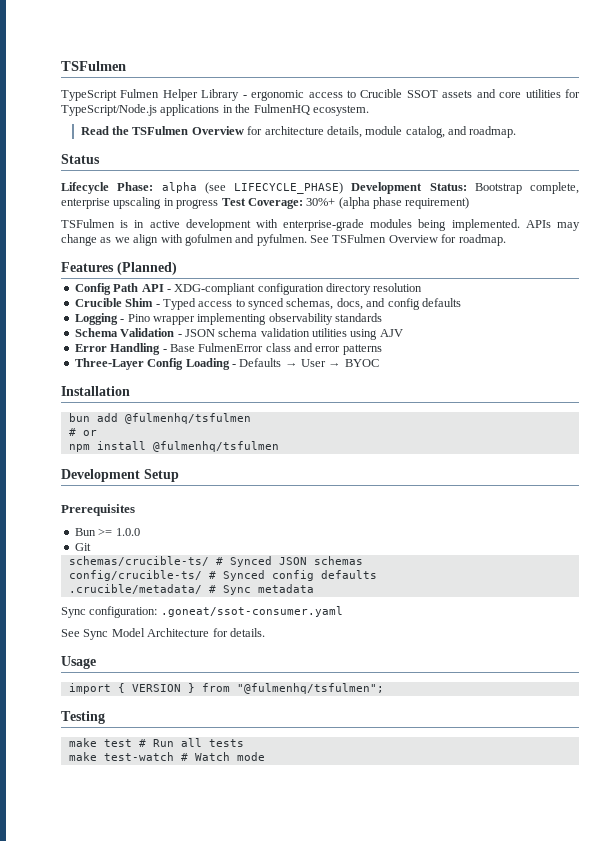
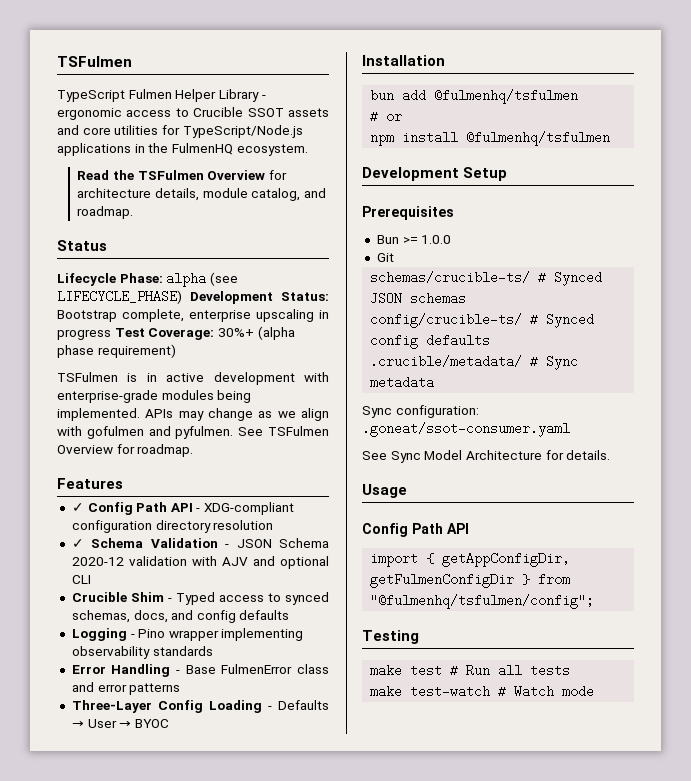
[117,262,177,275] (Planned) // -> [71,503,84,512] // ✓
(423, 287) none -> [71,538,329,548] [71,556,329,569] [71,575,91,584] // ✓ Schema Validation - JSON Schema 2020-12 validation with AJV and optional CLI
[74,328,403,340] // Schema Validation - JSON schema validation utilities using AJV -> (213, 651) none
(96, 662) none -> [362,523,469,537] // Config Path API
[131,684,181,692] VERSION -> [442,552,571,567] [370,573,515,588] getAppConfigDir, getFulmenConfigDir
[236,683,384,694] "@fulmenhq/tsfulmen"; -> [370,594,595,609] "@fulmenhq/tsfulmen/config";

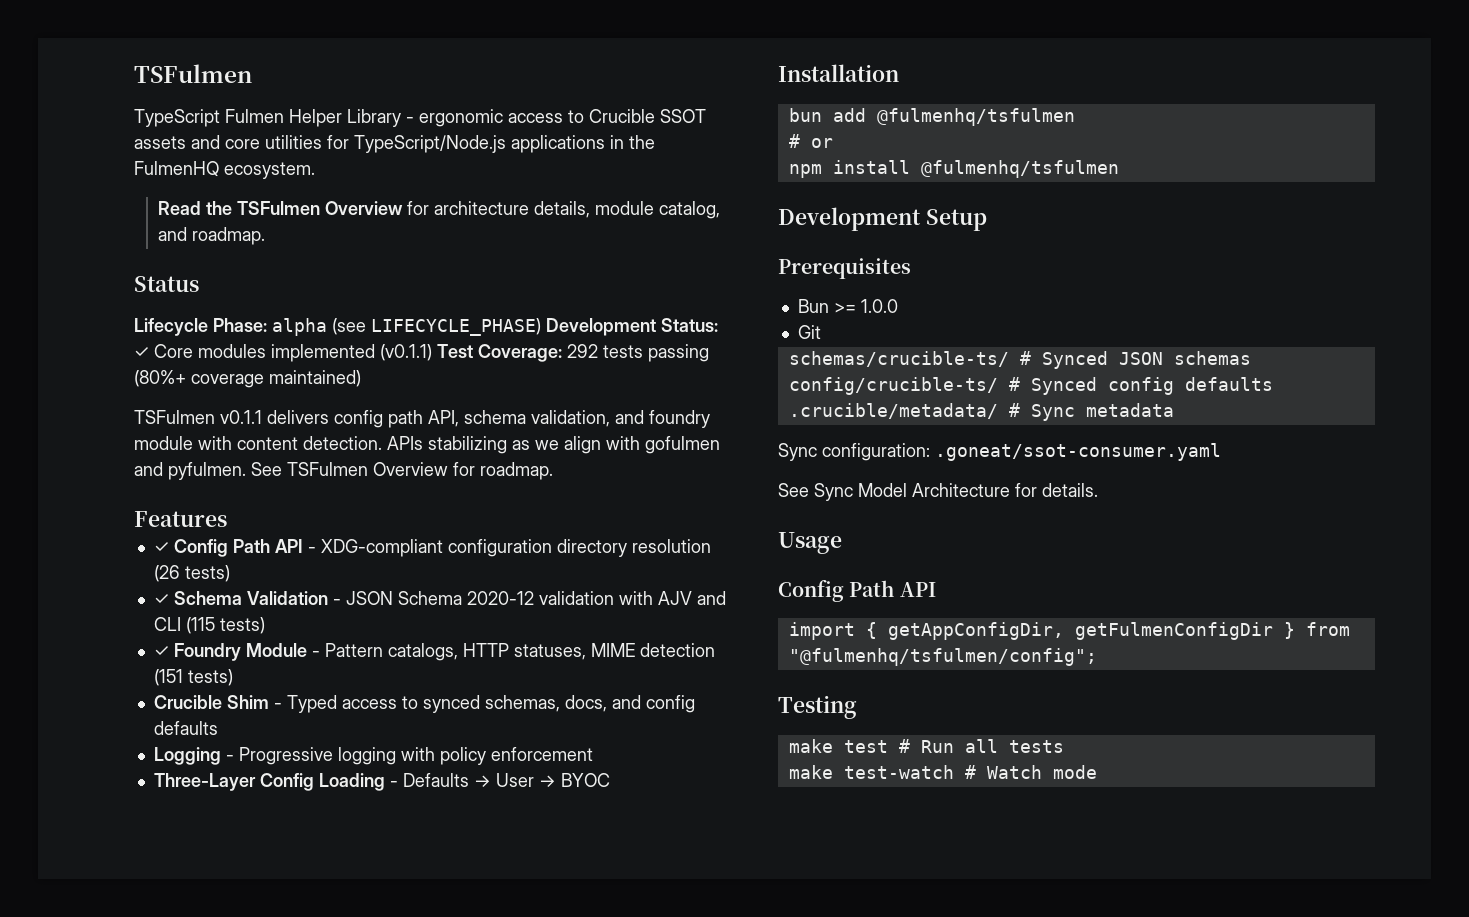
[57,309,329,322] [57,326,295,340] [57,344,176,358] [57,372,329,385] [57,390,252,403] [57,408,253,421] Bootstrap complete, enterprise upscaling in progress Test Coverage: 30%+ (alpha phase requirement) // TSFulmen is in active development with enterprise-grade modules being implemented. APIs may change -> [134,344,709,362] [134,370,361,388] [134,410,710,428] [134,436,507,454] ✓ Core modules implemented (v0.1.1) Test Coverage: 292 tests passing (80%+ coverage maintained) // TSFulmen v0.1.1 delivers config path API, schema validation, and foundry module with content detection. APIs stabilizing
(274, 525) none -> [153,565,230,582] (26 tests)
[280,556,329,569] optional -> (726, 598) none
(91, 579) none -> [185,617,265,634] [153,643,715,661] [153,669,233,686] (115 tests) // ✓ Foundry Module - Pattern catalogs, HTTP statuses, MIME detection (151 tests)
[138,628,304,641] [71,646,213,659] [71,664,329,677] [71,682,181,695] Pino wrapper implementing observability standards // Error Handling - Base FulmenError class and error patterns -> [238,747,593,765] Progressive logging with policy enforcement

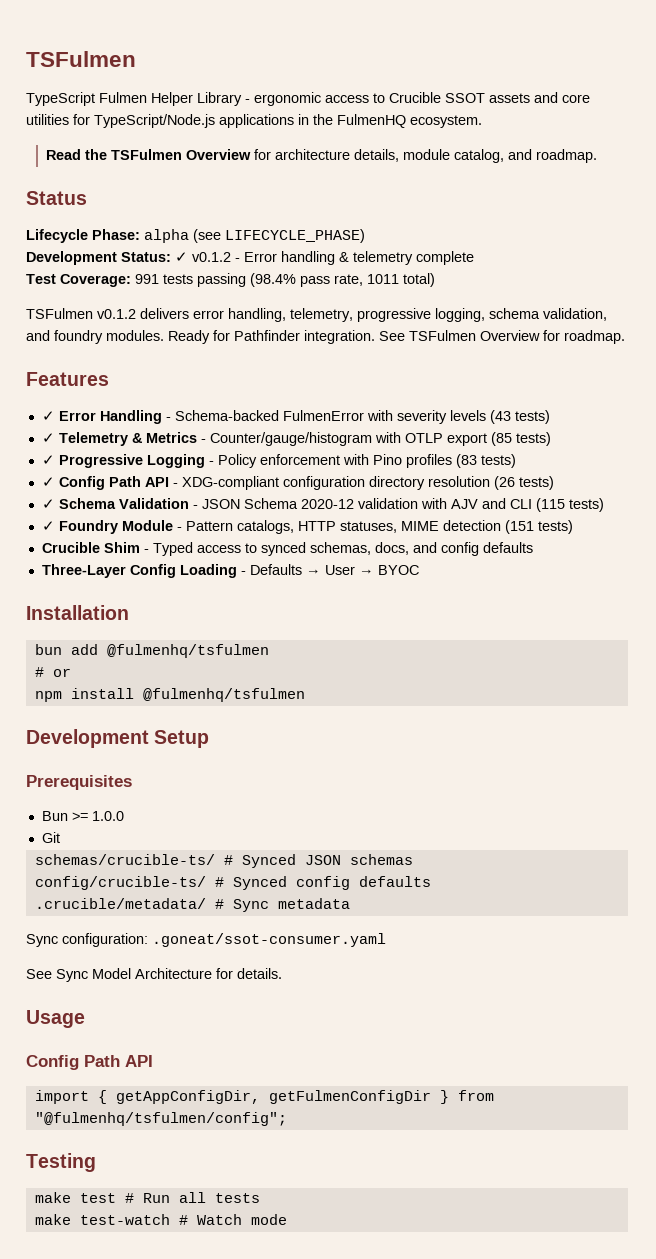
(541, 327) none -> (365, 236) //
[154,344,432,362] Core modules implemented (v0.1.1) -> [192,251,474,265] v0.1.2 - Error handling & telemetry complete //
[567,344,598,358] 292 -> [135,274,159,284] 991
[134,370,361,388] [134,410,710,428] [134,436,720,454] [134,462,246,480] (80%+ coverage maintained) // TSFulmen v0.1.1 delivers config path API, schema validation, and foundry module with content detection. APIs stabilizing as we align with gofulmen and pyfulmen. -> [250,273,435,287] [26,308,607,322] [26,330,375,344] (98.4% pass rate, 1011 total) // TSFulmen v0.1.2 delivers error handling, telemetry, progressive logging, schema validation, and foundry modules. Ready for Pathfinder integration.
(227, 519) none -> [41,410,550,424] [41,432,551,446] [41,454,516,468] // ✓ Error Handling - Schema-backed FulmenError with severity levels (43 tests) // ✓ Telemetry & Metrics - Counter/gauge/histogram with OTLP export (85 tests) // ✓ Progressive Logging - Policy enforcement with Pino profiles (83 tests)
[153,747,593,765] // Logging - Progressive logging with policy enforcement -> (533, 547) none

